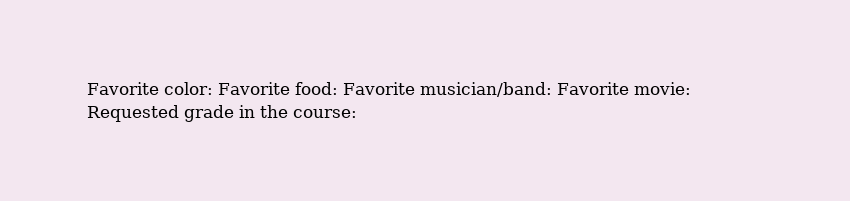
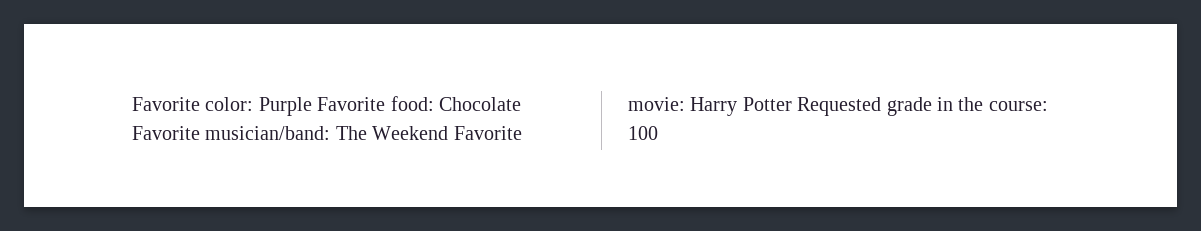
(213, 88) none -> [258,97,312,116] Purple
(338, 88) none -> [439,97,521,111] Chocolate
[556,82,691,95] Favorite movie: -> [335,126,522,140] [628,97,792,116] The Weekend Favorite movie: Harry Potter
(357, 113) none -> [628,126,658,140] 100

